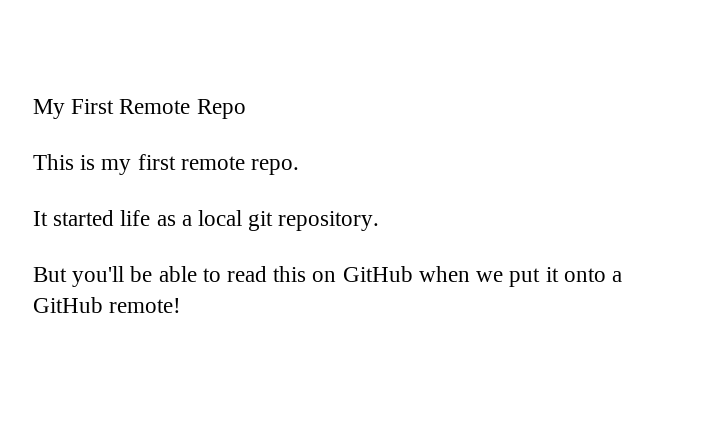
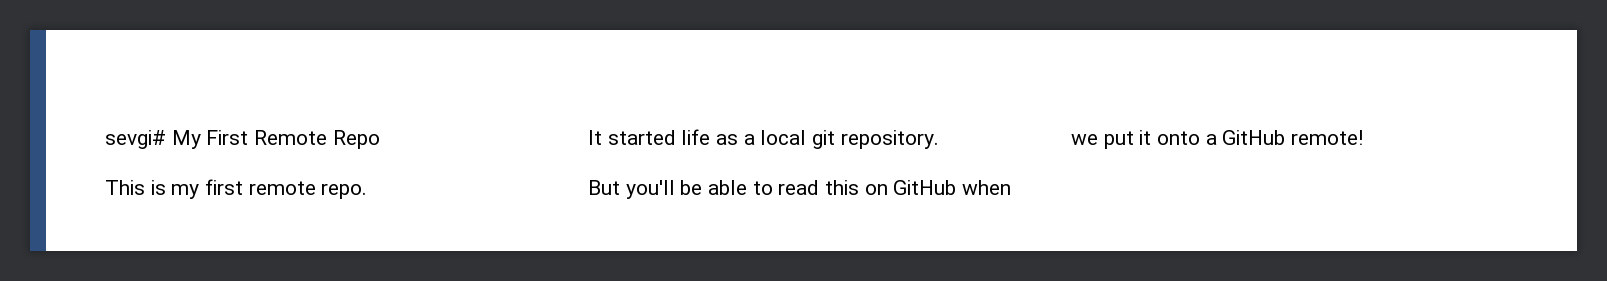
(33, 109) none -> [105,130,166,149] sevgi#

